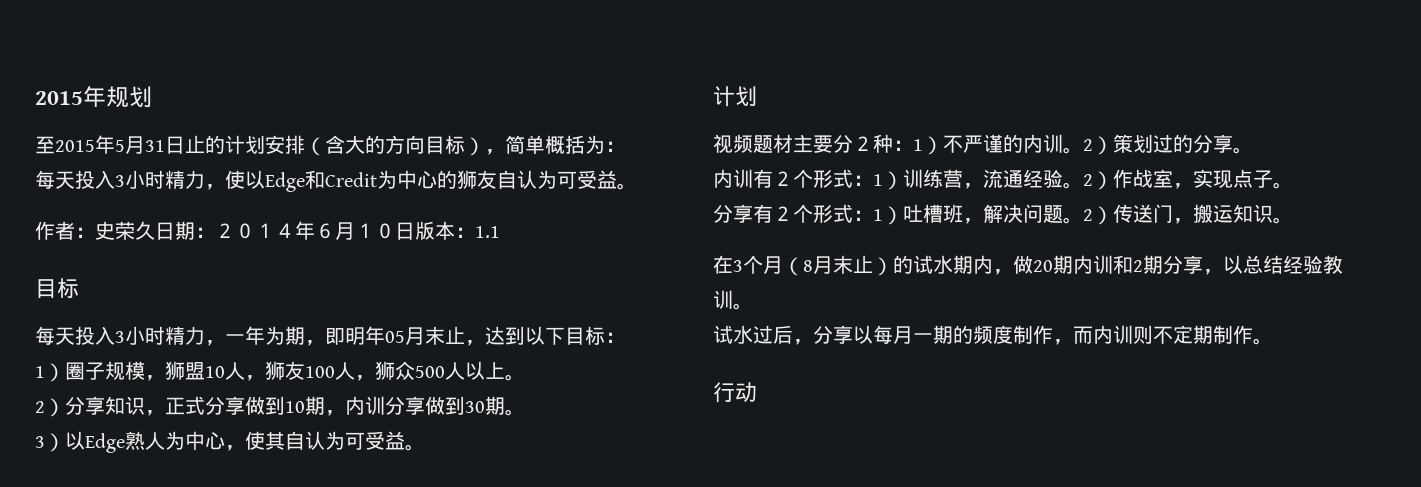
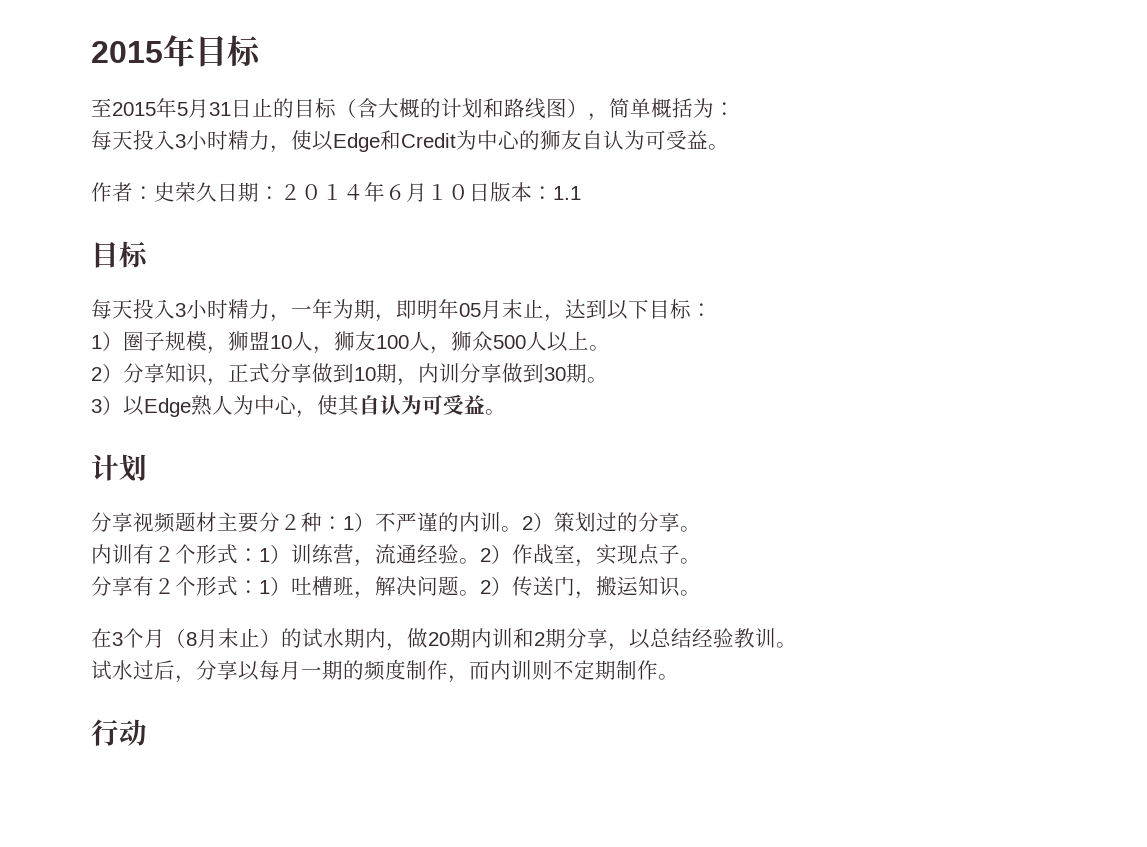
[35,86,152,108] 2015年规划 -> [91,35,262,67] 2015年目标
[225,135,465,156] 计划安排（含大的方向目标 -> [294,98,567,119] 目标（含大概的计划和路线图
(757, 96) none -> [91,512,133,532] 分享

